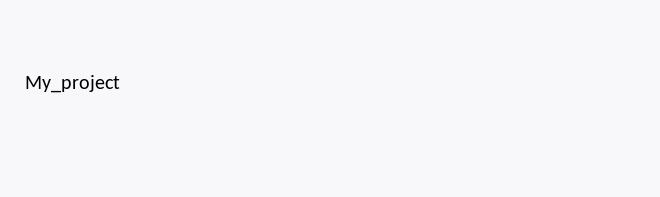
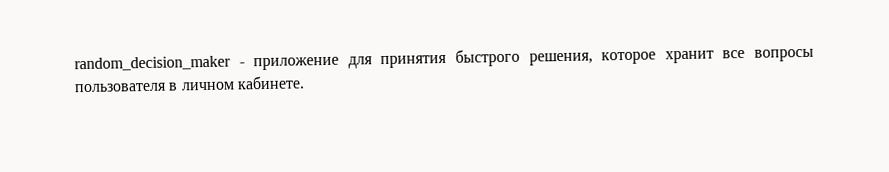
[25,75,120,93] My_project -> [74,48,815,72] [74,75,305,93] random_decision_maker - приложение для принятия быстрого решения, которое хранит все вопросы пользователя в личном кабинете.

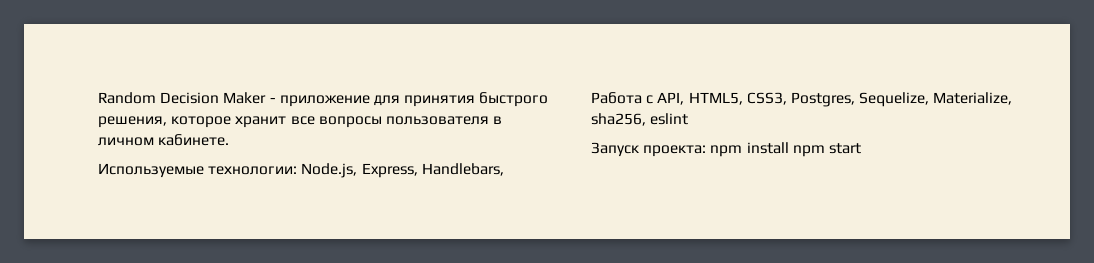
[74,55,231,72] random_decision_maker -> [98,92,267,104] Random Decision Maker
(305, 82) none -> [98,163,504,178] [591,92,1013,107] [591,113,689,126] [591,142,861,157] // Используемые технологии: Node.js, Express, Handlebars, Работа с API, HTML5, CSS3, Postgres, Sequelize, Materialize, sha256, eslint // Запуск проекта: npm install npm start

